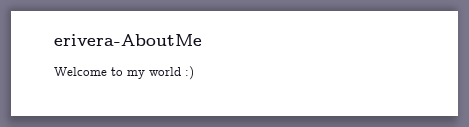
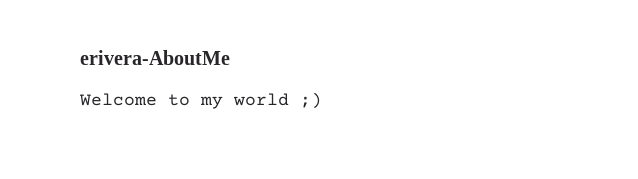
[185,66,194,80] :) -> [300,92,322,109] ;)

